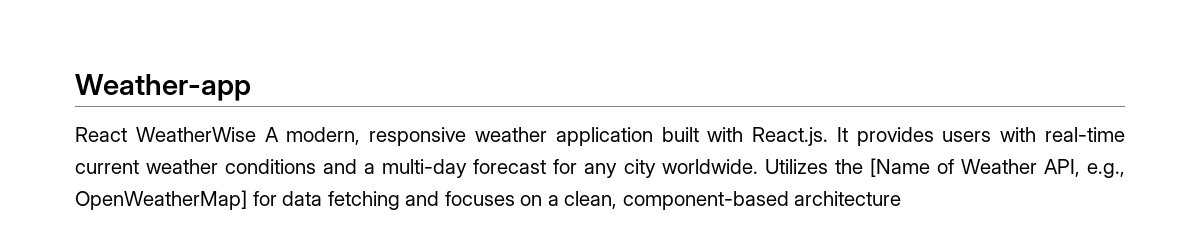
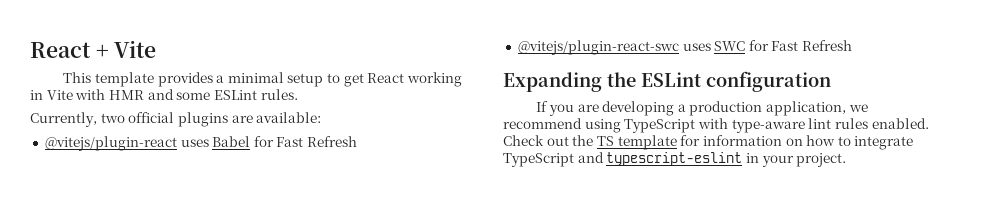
[75,74,251,101] [75,127,1126,146] [75,158,1125,178] [75,190,902,210] Weather-app // React WeatherWise A modern, responsive weather application built with React.js. It provides users with real-time current weather conditions and a multi-day forecast for any city worldwide. Utilizes the [Name of Weather API, e.g., OpenWeatherMap] for data fetching and focuses on a clean, component-based architecture -> [30,40,157,58] [63,72,463,87] [30,89,298,100] [30,112,322,127] [44,136,358,151] [517,40,853,55] [503,71,831,92] [536,101,868,116] [503,118,929,133] [503,135,914,150] [503,152,847,167] React + Vite // This template provides a minimal setup to get React working in Vite with HMR and some ESLint rules. // Currently, two official plugins are available: // @vitejs/plugin-react uses Babel for Fast Refresh // @vitejs/plugin-react-swc uses SWC for Fast Refresh // Expanding the ESLint configuration // If you are developing a production application, we recommend using TypeScript with type-aware lint rules enabled. Check out the TS template for information on how to integrate TypeScript and typescript-eslint in your project.

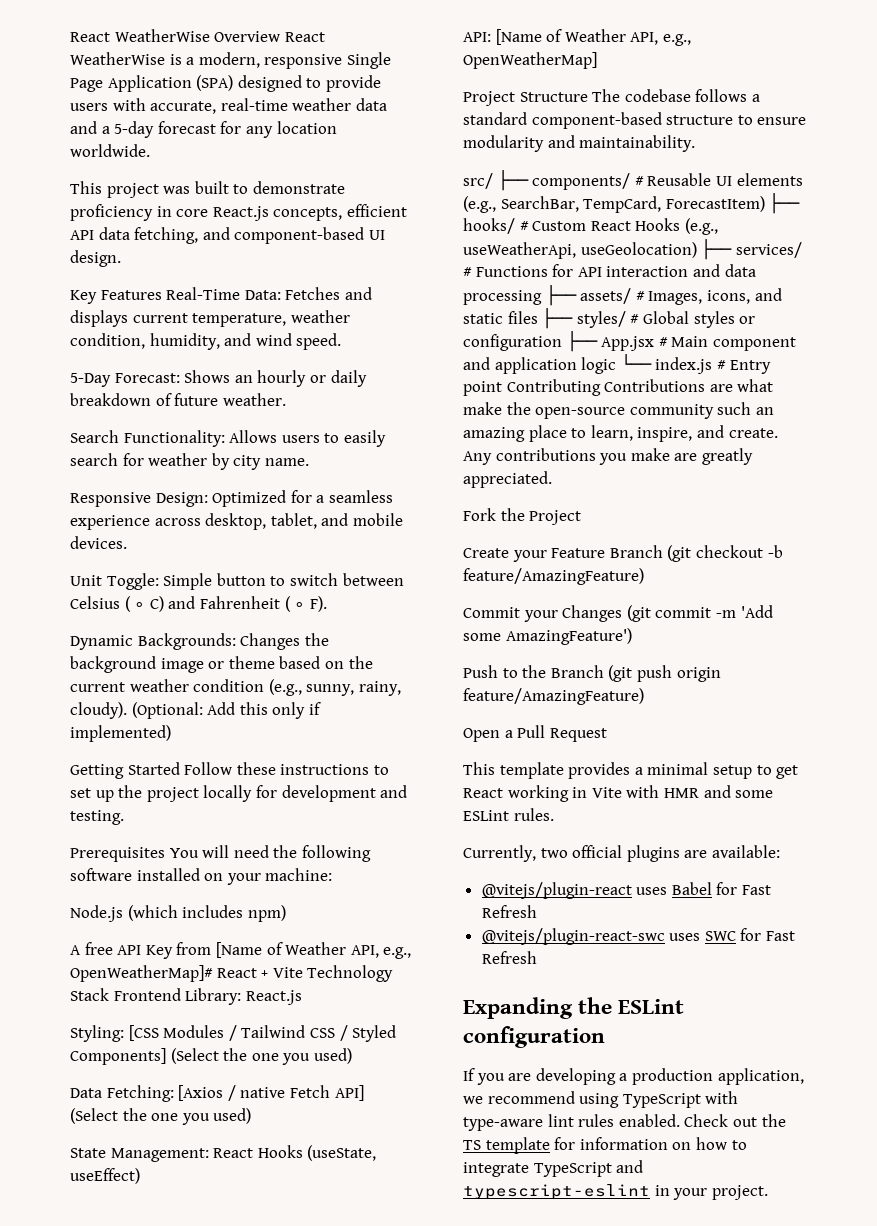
[30,40,157,58] React + Vite -> [70,29,325,42] [70,52,391,69] [70,75,381,92] [70,98,387,114] [70,121,337,138] [70,144,150,157] [70,181,345,198] [70,204,407,221] [70,227,385,244] [70,250,121,267] [70,287,372,304] [70,310,350,327] [70,333,342,350] [70,370,367,387] [70,393,286,406] [70,430,386,447] [70,453,309,470] [70,490,393,507] [70,513,403,530] [70,536,127,549] [70,573,404,590] [70,596,327,612] [70,633,329,650] [70,656,373,673] [70,679,401,696] [70,702,321,719] [70,725,171,742] [70,762,389,779] [70,785,408,802] [70,810,124,825] [70,845,371,862] [70,868,333,885] [70,905,286,922] [70,942,412,959] [70,965,394,982] [70,988,302,1005] [70,1025,397,1042] [70,1048,352,1065] [70,1085,364,1102] [70,1108,252,1125] [70,1145,377,1162] [70,1168,140,1184] [463,29,691,46] [463,52,597,69] [463,89,760,106] [463,112,807,129] [463,135,696,152] [463,170,803,191] [463,193,801,214] [463,218,718,235] [463,239,802,260] [463,264,756,277] [463,285,782,306] [463,308,756,329] [463,331,796,352] [463,354,771,374] [463,379,774,396] [463,402,774,419] [463,425,778,442] [463,448,753,465] [463,471,552,488] [463,508,582,525] [463,545,783,562] [463,568,644,585] [463,605,773,622] [463,628,632,645] [463,665,721,682] [463,688,644,705] [463,725,607,742] React WeatherWise Overview React WeatherWise is a modern, responsive Single Page Application (SPA) designed to provide users with accurate, real-time weather data and a 5-day forecast for any location worldwide. // This project was built to demonstrate proficiency in core React.js concepts, efficient API data fetching, and component-based UI design. // Key Features Real-Time Data: Fetches and displays current temperature, weather condition, humidity, and wind speed. // 5-Day Forecast: Shows an hourly or daily breakdown of future weather. // Search Functionality: Allows users to easily search for weather by city name. // Responsive Design: Optimized for a seamless experience across desktop, tablet, and mobile devices. // Unit Toggle: Simple button to switch between Celsius ( ∘ C) and Fahrenheit ( ∘ F). // Dynamic Backgrounds: Changes the background image or theme based on the current weather condition (e.g., sunny, rainy, cloudy). (Optional: Add this only if implemented) // Getting Started Follow these instructions to set up the project locally for development and testing. // Prerequisites You will need the following software installed on your machine: // Node.js (which includes npm) // A free API Key from [Name of Weather API, e.g., OpenWeatherMap]# React + Vite Technology Stack Frontend Library: React.js // Styling: [CSS Modules / Tailwind CSS / Styled Components] (Select the one you used) // Data Fetching: [Axios / native Fetch API] (Select the one you used) // State Management: React Hooks (useState, useEffect) // API: [Name of Weather API, e.g., OpenWeatherMap] // Project Structure The codebase follows a standard component-based structure to ensure modularity and maintainability. // src/ ├── components/ # Reusable UI elements (e.g., SearchBar, TempCard, ForecastItem) ├── hooks/ # Custom React Hooks (e.g., useWeatherApi, useGeolocation) ├── services/ # Functions for API interaction and data processing ├── assets/ # Images, icons, and static files ├── styles/ # Global styles or configuration ├── App.jsx # Main component and application logic └── index.js # Entry point Contributing Contributions are what make the open-source community such an amazing place to learn, inspire, and create. Any contributions you make are greatly appreciated. // Fork the Project // Create your Feature Branch (git checkout -b feature/AmazingFeature) // Commit your Changes (git commit -m 'Add some AmazingFeature') // Push to the Branch (git push origin feature/AmazingFeature) // Open a Pull Request

